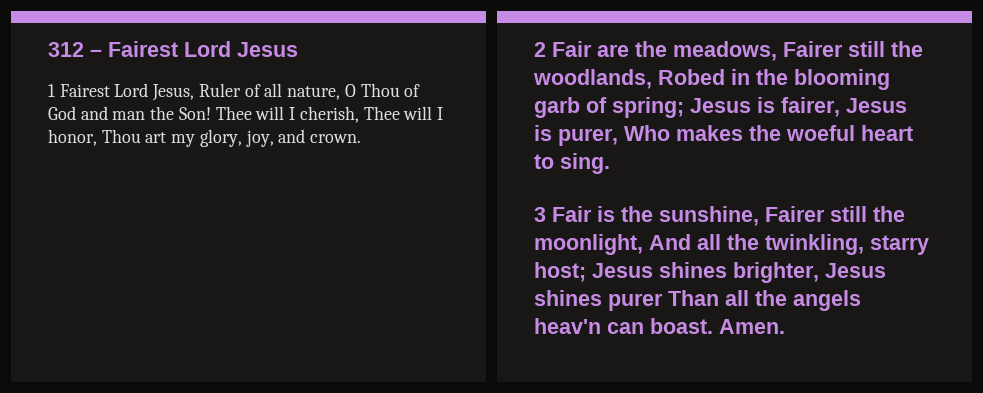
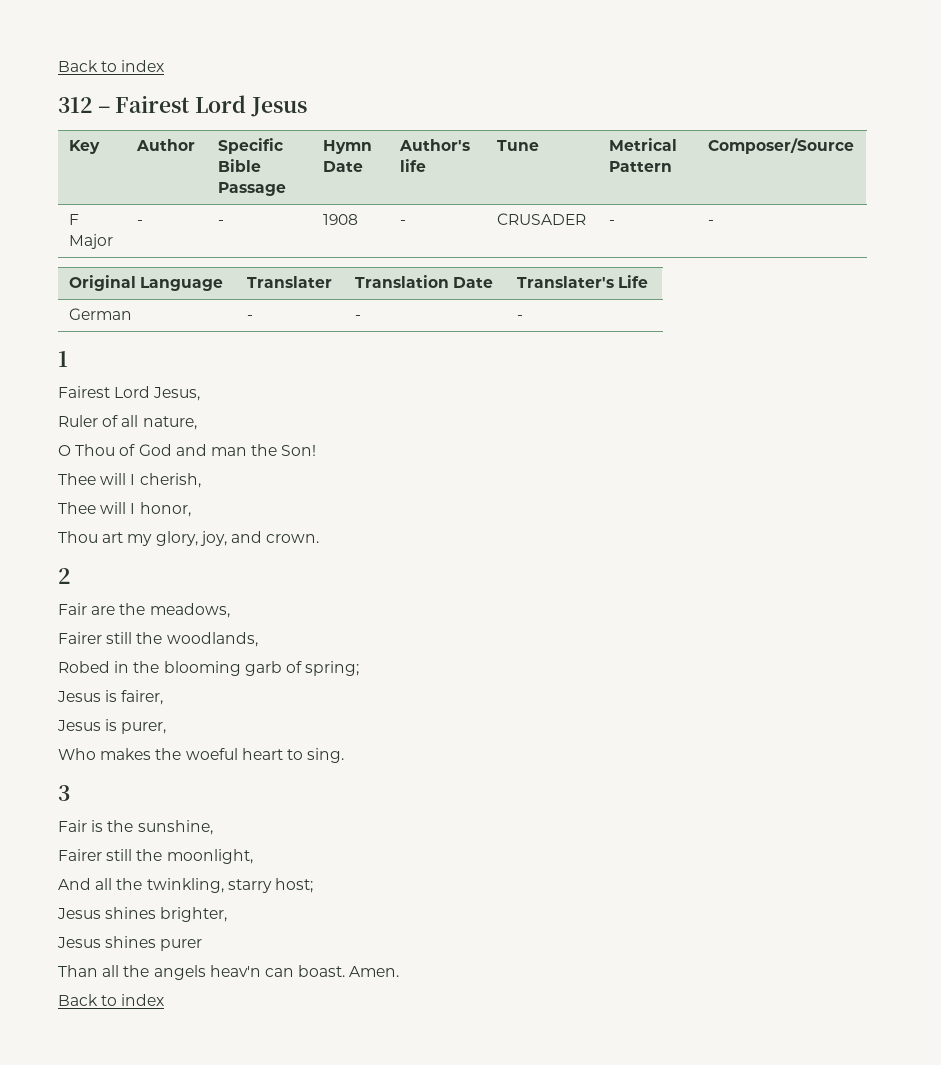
(48, 49) none -> [58,60,165,72] Back to index //
[48,84,55,97] // 1 -> [68,140,100,154] [135,139,195,151] [217,138,283,154] [217,159,261,172] [217,182,286,196] [322,140,372,154] [322,161,363,172] [398,139,470,151] [399,159,426,172] [496,140,539,151] [608,138,677,151] [608,161,672,172] [707,138,854,154] [68,214,79,225] [68,234,113,249] [136,220,143,225] [217,220,224,225] [322,214,358,225] [399,220,406,225] [496,213,586,225] [608,220,615,225] [707,220,714,225] [68,275,224,291] [246,276,332,288] [354,275,494,288] [516,275,649,288] [68,308,132,320] [246,315,253,320] [354,315,361,320] [516,315,523,320] [58,351,68,367] // Key | Author | Specific Bible Passage | Hymn Date | Author's life | Tune | Metrical Pattern | Composer/Source // F Major | - | - | 1908 | - | CRUSADER | - | - // Original Language | Translater | Translation Date | Translater's Life // German | - | - | - // 1 //
(195, 92) none -> (201, 394) //
(341, 93) none -> (197, 423) //
(211, 113) none -> (317, 450) //
(359, 114) none -> (201, 480) //
(97, 137) none -> (191, 509) //
(546, 49) none -> (70, 576) //
(777, 51) none -> (230, 610) //
(652, 79) none -> (258, 639) //
(684, 107) none -> (360, 668) //
(840, 107) none -> (164, 697) //
(618, 137) none -> (167, 728) //
(546, 214) none -> (70, 793) //
(759, 216) none -> (213, 827) //
(643, 244) none -> (253, 856) //
(586, 272) none -> (313, 885) //
(819, 272) none -> (228, 914) //
(663, 302) none -> (203, 945) //
(785, 326) none -> [58,994,165,1006] // Back to index

